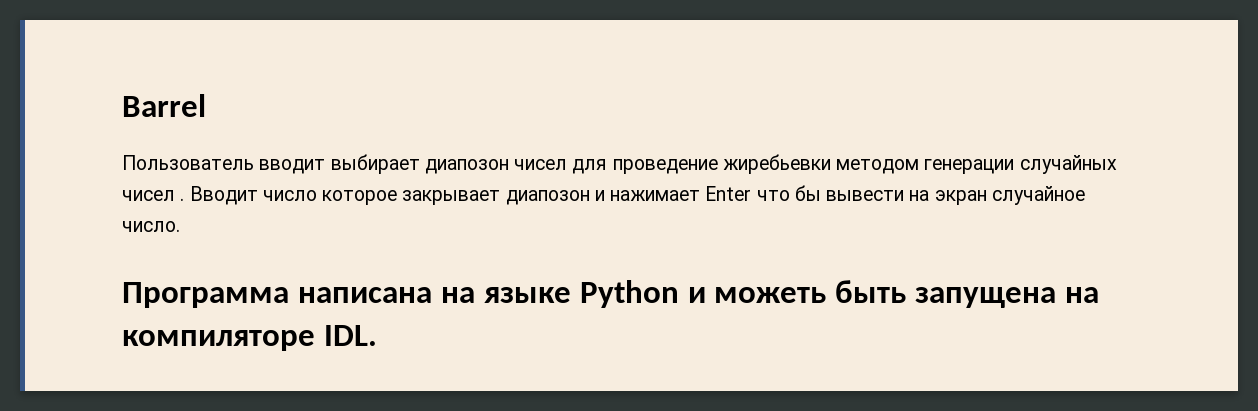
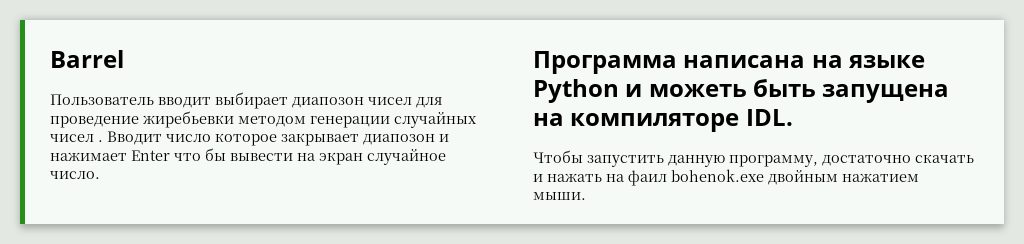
(377, 335) none -> [533,150,974,167] [533,169,919,186] [533,192,586,200] // Чтобы запустить данную программу, достаточно скачать и нажать на фаил bohenok.exe двойным нажатием мыши.

